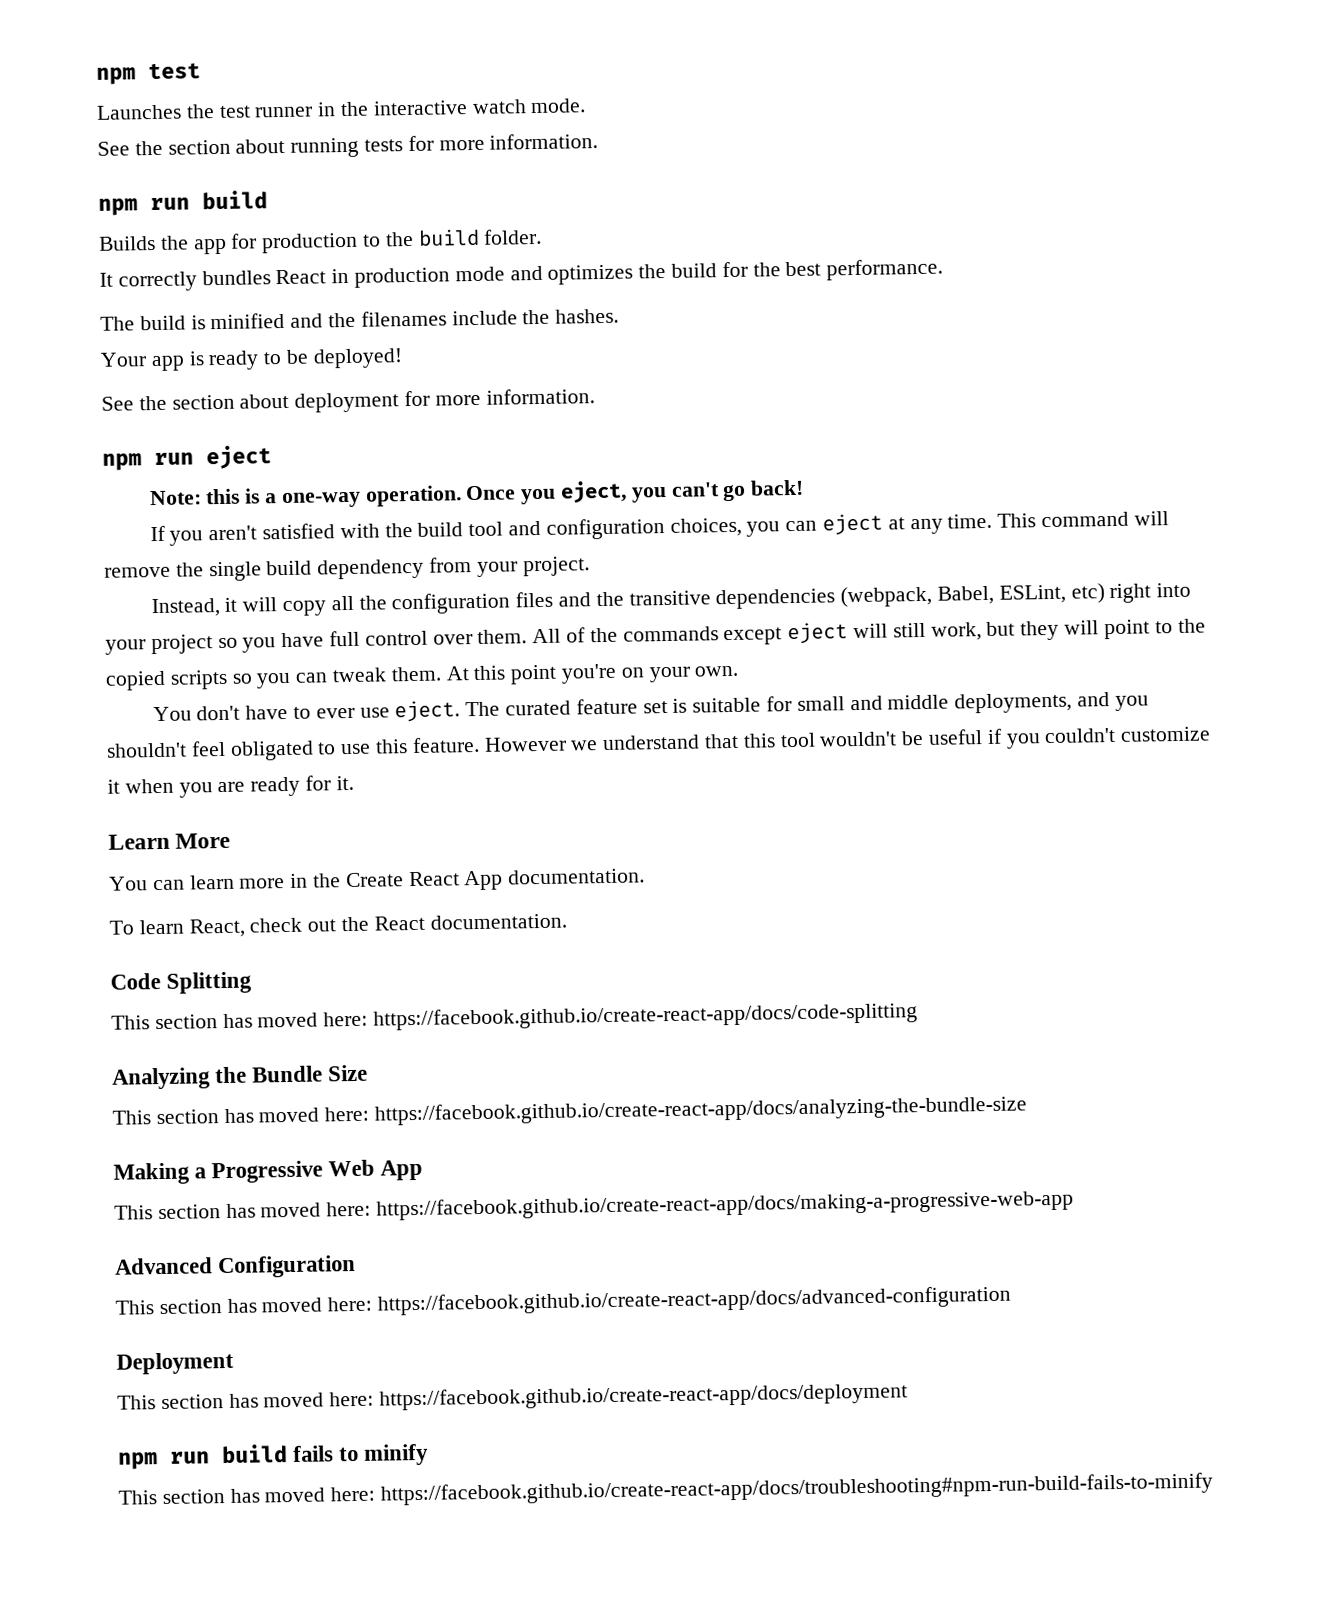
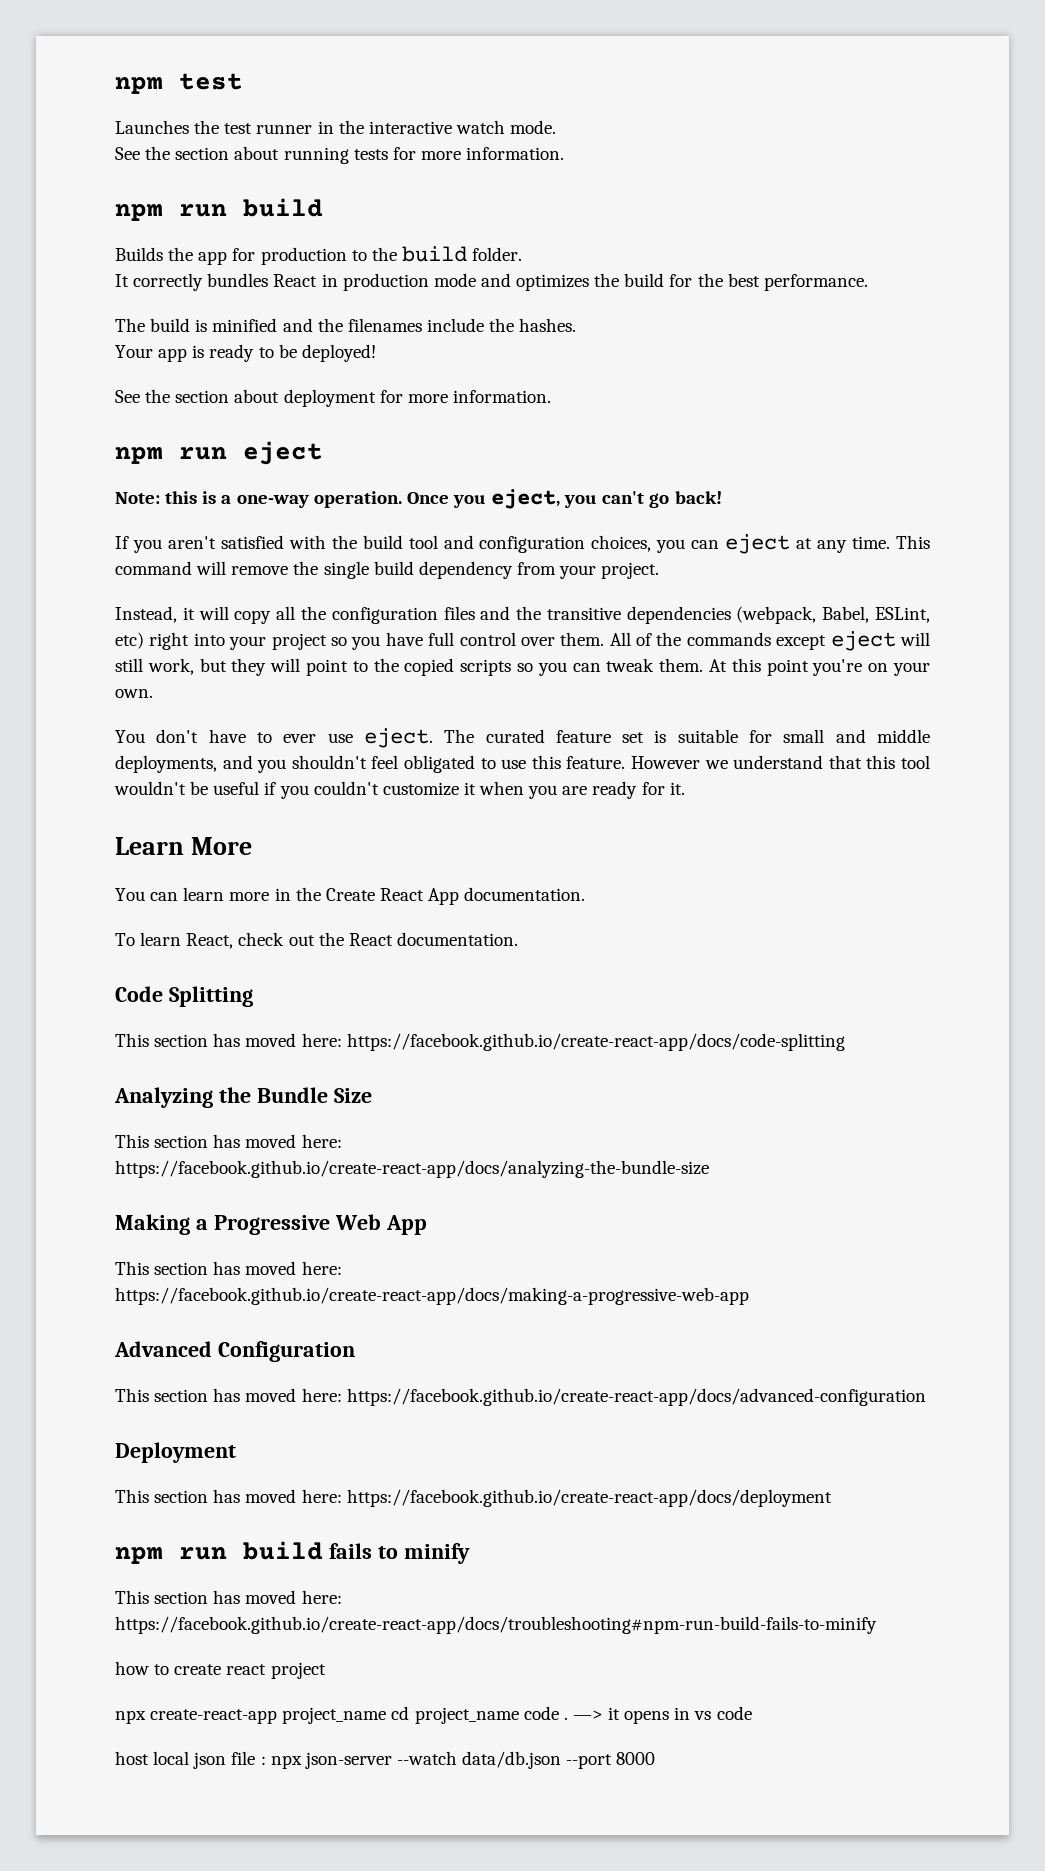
(1214, 1489) none -> [115,1661,326,1679] [115,1706,752,1724] [115,1751,656,1769] // how to create react project // npx create-react-app project_name cd project_name code . —> it opens in vs code // host local json file : npx json-server --watch data/db.json --port 8000

